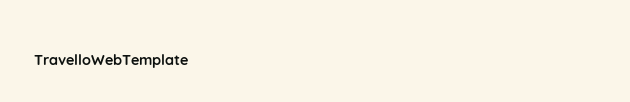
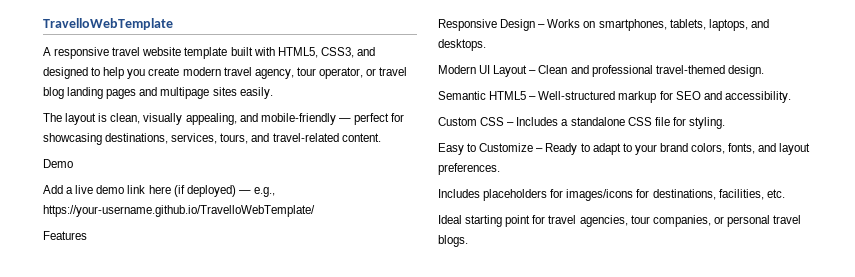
(188, 61) none -> [43,47,375,59] [43,67,408,79] [43,87,273,99] [43,113,405,125] [43,133,381,145] [43,159,73,168] [43,185,275,197] [43,205,315,217] [43,231,87,240] [438,19,769,31] [438,39,486,51] [438,65,764,77] [438,91,791,103] [438,117,725,129] [438,143,811,155] [438,163,500,175] [438,189,785,201] [438,215,802,227] [438,235,468,247] // A responsive travel website template built with HTML5, CSS3, and designed to help you create modern travel agency, tour operator, or travel blog landing pages and multipage sites easily. // The layout is clean, visually appealing, and mobile-friendly — perfect for showcasing destinations, services, tours, and travel-related content. // Demo // Add a live demo link here (if deployed) — e.g., https://your-username.github.io/TravelloWebTemplate/ // Features // Responsive Design – Works on smartphones, tablets, laptops, and desktops. // Modern UI Layout – Clean and professional travel-themed design. // Semantic HTML5 – Well-structured markup for SEO and accessibility. // Custom CSS – Includes a standalone CSS file for styling. // Easy to Customize – Ready to adapt to your brand colors, fonts, and layout preferences. // Includes placeholders for images/icons for destinations, facilities, etc. // Ideal starting point for travel agencies, tour companies, or personal travel blogs.

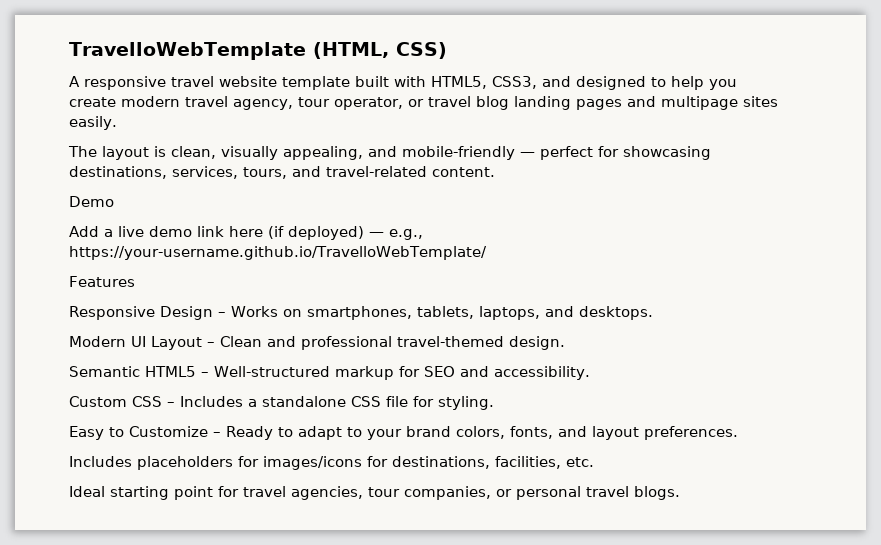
(173, 24) none -> [312,42,447,59] (HTML, CSS)

